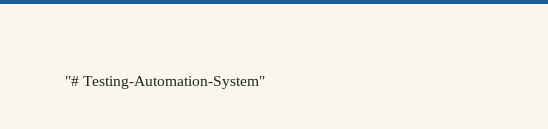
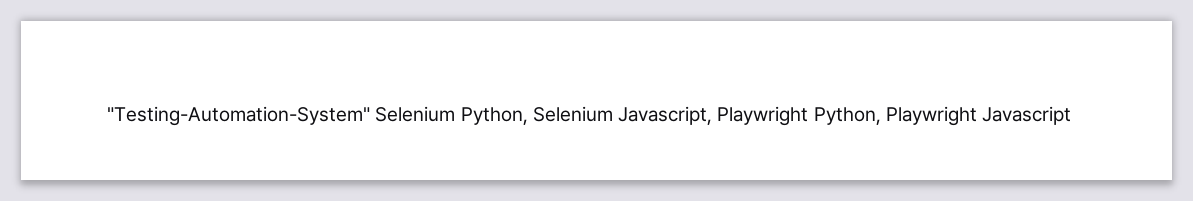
[65,76,266,89] "# Testing-Automation-System" -> [107,106,1072,126] "Testing-Automation-System" Selenium Python, Selenium Javascript, Playwright Python, Playwright Javascript

